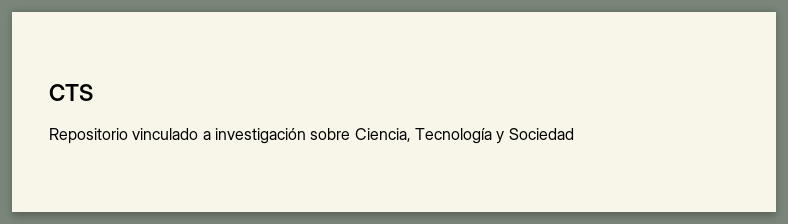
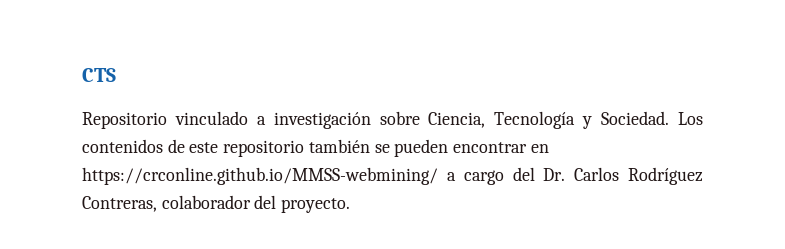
[508,128,574,140] Sociedad -> [601,111,704,125] [82,139,549,157] [82,167,703,185] [82,195,351,213] Sociedad. Los contenidos de este repositorio también se pueden encontrar en https://crconline.github.io/MMSS-webmining/ a cargo del Dr. Carlos Rodríguez Contreras, colaborador del proyecto.

